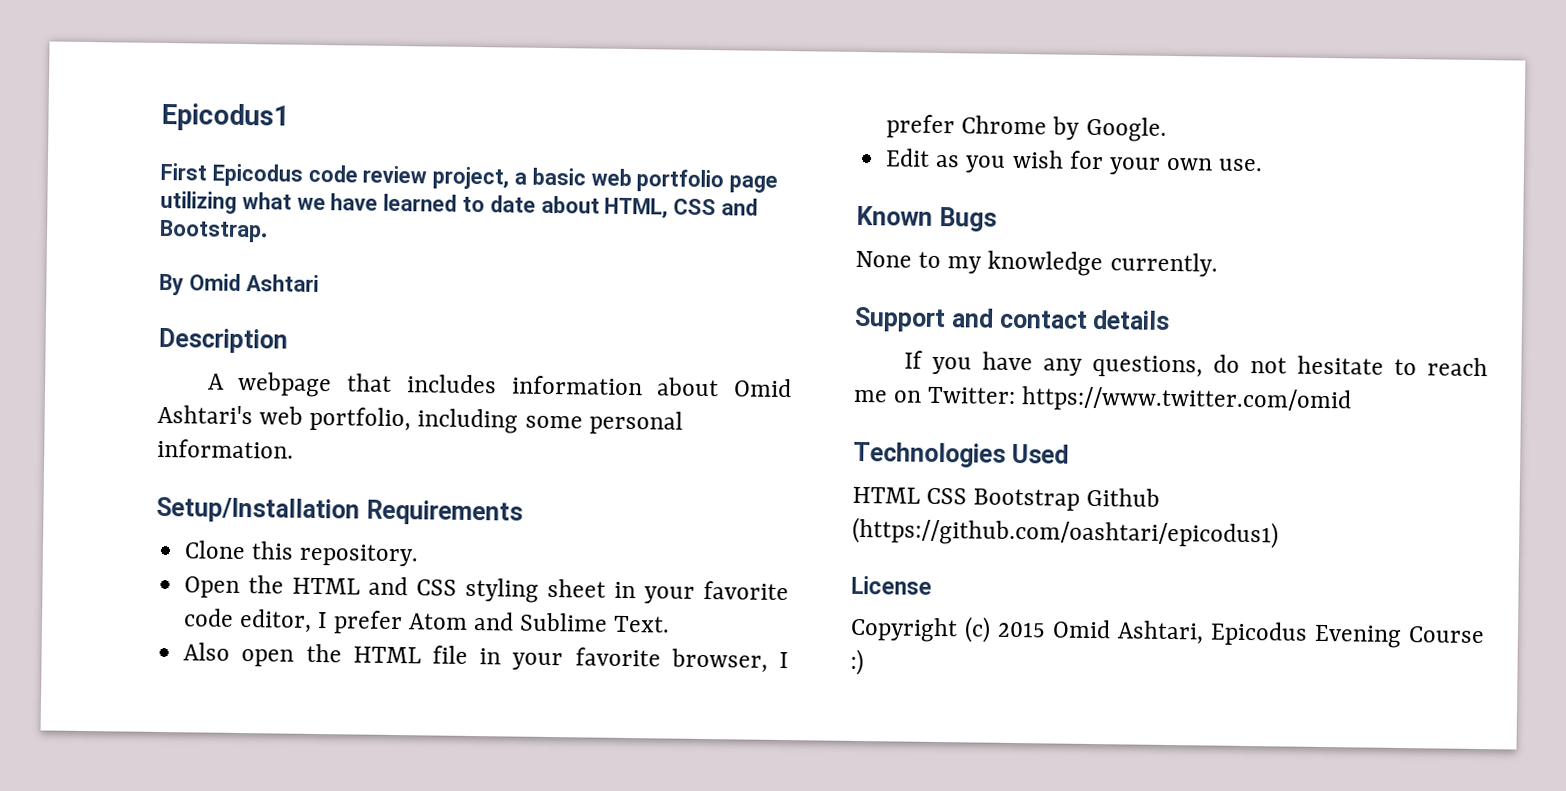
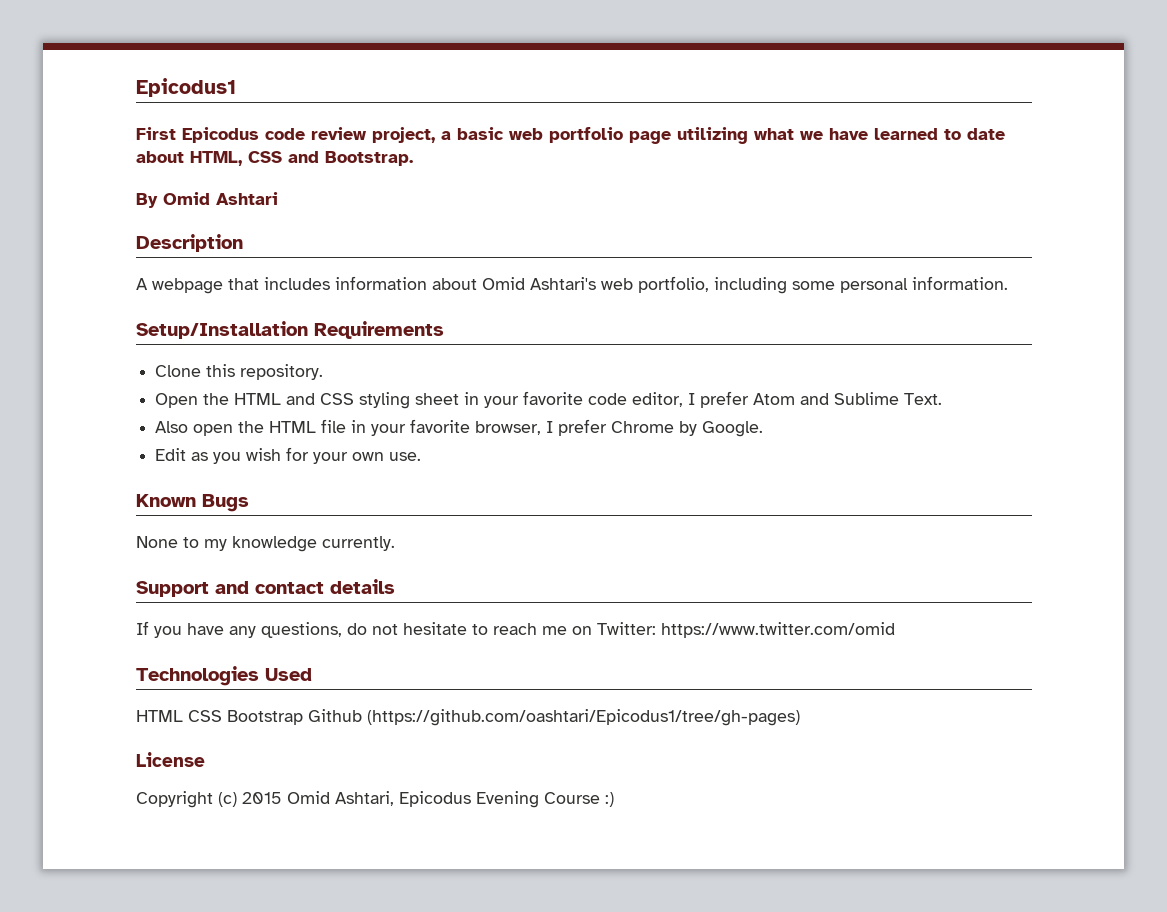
[852,516,1279,549] (https://github.com/oashtari/epicodus1) -> [367,709,800,726] (https://github.com/oashtari/Epicodus1/tree/gh-pages)

